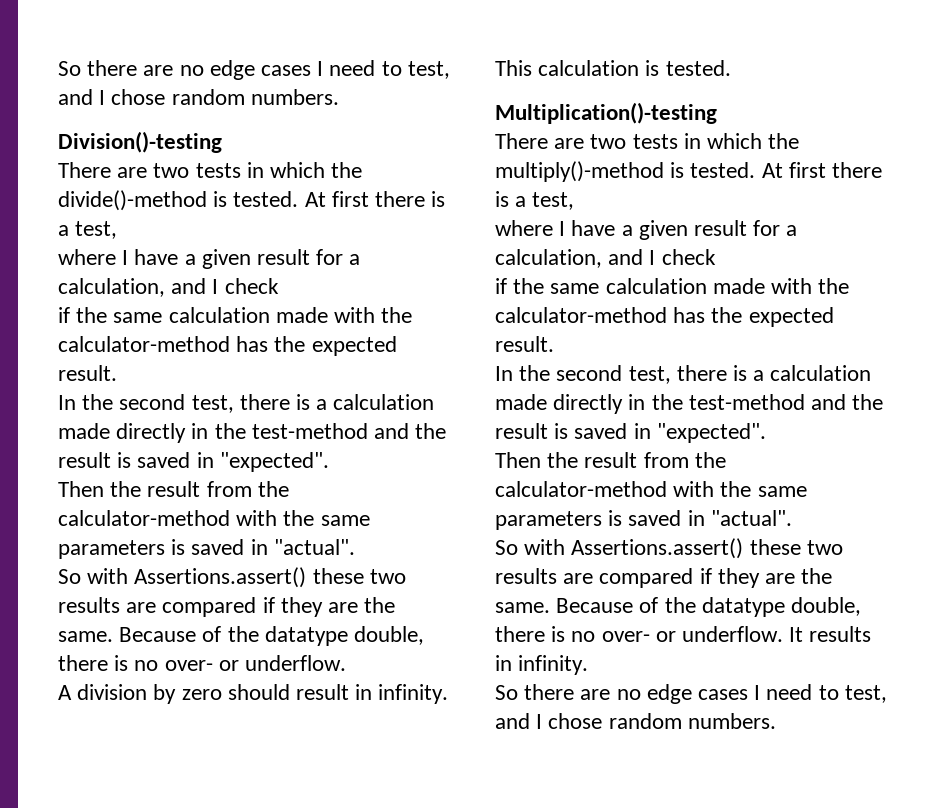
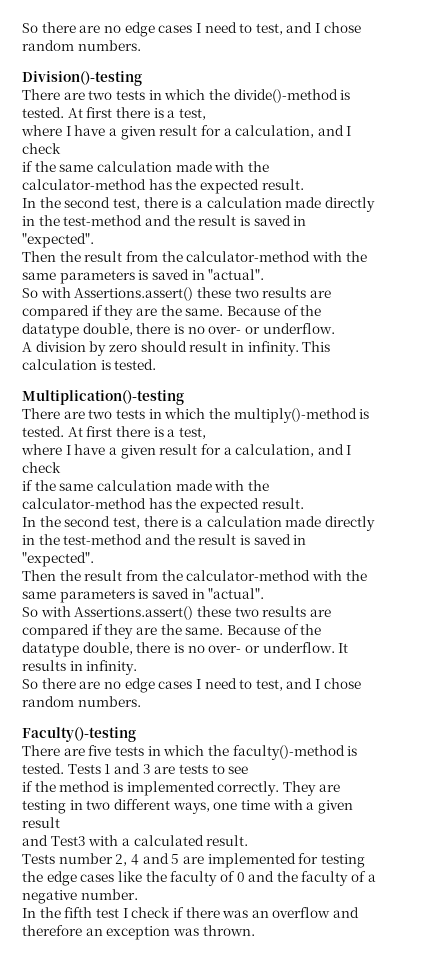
(776, 721) none -> [22,727,136,742] [22,745,358,760] [22,763,249,774] [22,781,340,796] [22,799,353,814] [22,817,60,828] [22,835,249,846] [22,853,365,868] [22,871,376,886] [22,889,138,904] [22,907,360,918] [22,925,255,940] // Faculty()-testing // There are five tests in which the faculty()-method is tested. Tests 1 and 3 are tests to see // if the method is implemented correctly. They are testing in two different ways, one time with a given result // and Test3 with a calculated result. // Tests number 2, 4 and 5 are implemented for testing the edge cases like the faculty of 0 and the faculty of a negative number. // In the fifth test I check if there was an overflow and therefore an exception was thrown.

